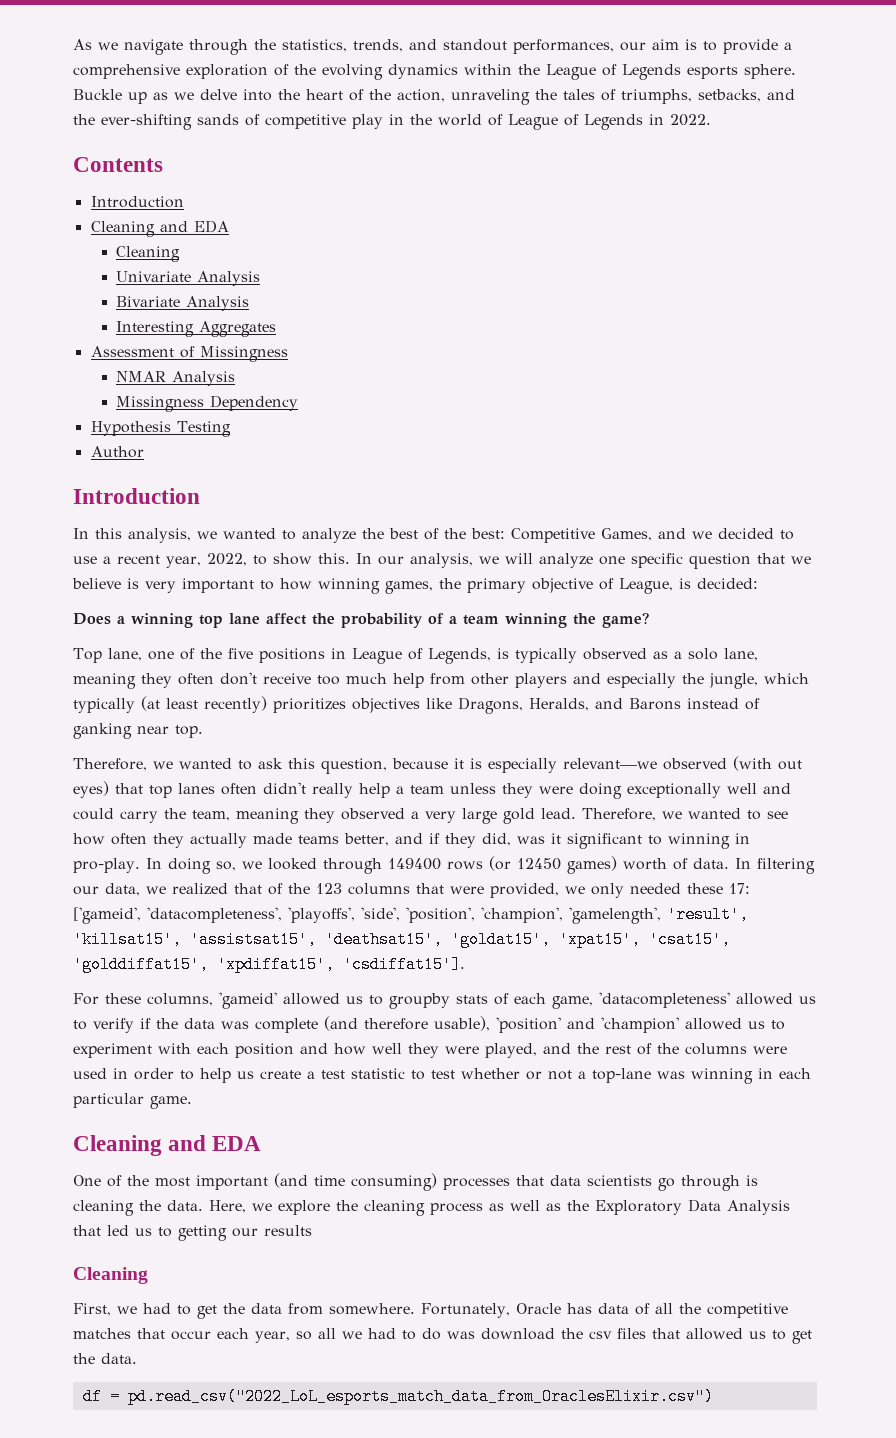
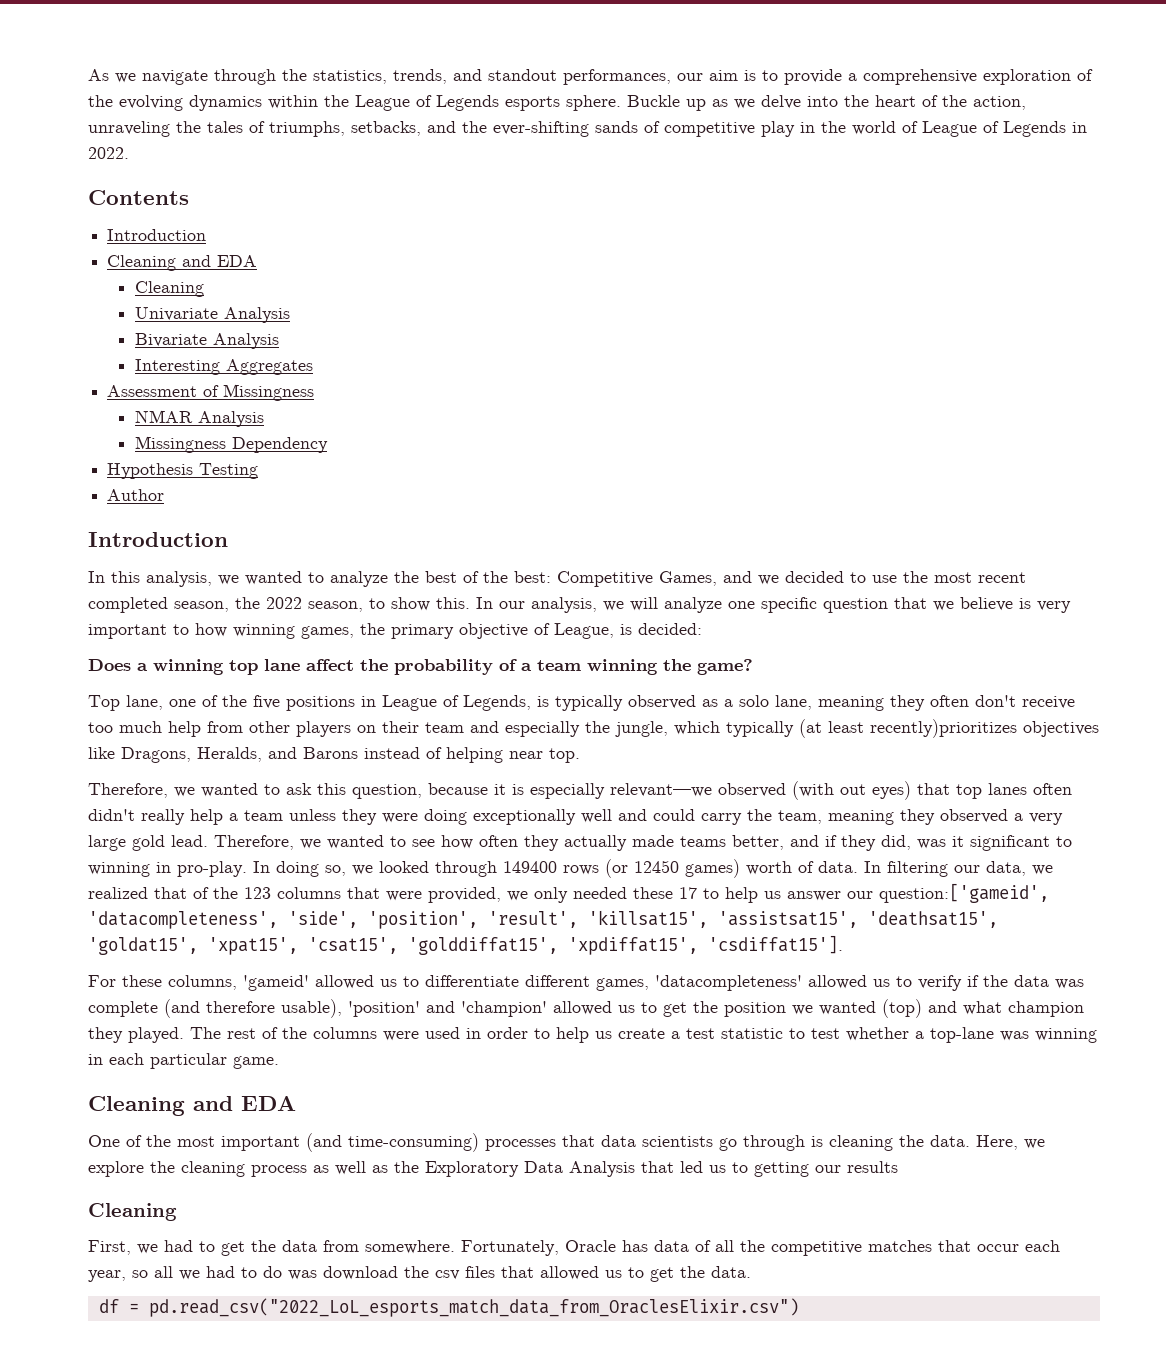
[103,553,247,568] a recent year, 2022, -> [903,571,1026,583] [88,597,363,613] the most recent completed season, the 2022 season,
(567, 680) none -> [357,721,464,733] on their team
[204,696,346,713] recently) prioritizes -> [870,719,1017,738] recently)prioritizes
[73,723,132,739] ganking -> [446,747,503,763] helping
[729,883,750,894] [73,907,661,924] 17: ['gameid', 'datacompleteness', 'playoffs', 'side', 'position', 'champion', 'gamelength', -> [679,883,1049,903] [88,911,478,929] 17 to help us answer our question:['gameid', 'datacompleteness', 'side', 'position',
[389,993,593,1009] groupby stats of each game, -> [425,975,649,991] differentiate different games,
[73,1043,599,1058] experiment with each position and how well they were played, and the -> [663,999,1084,1018] [88,1027,221,1043] get the position we wanted (top) and what champion they played. The
[526,1070,572,1080] or not -> (909, 1034) none
[314,1173,437,1191] time consuming) -> [348,1133,479,1152] time-consuming)

